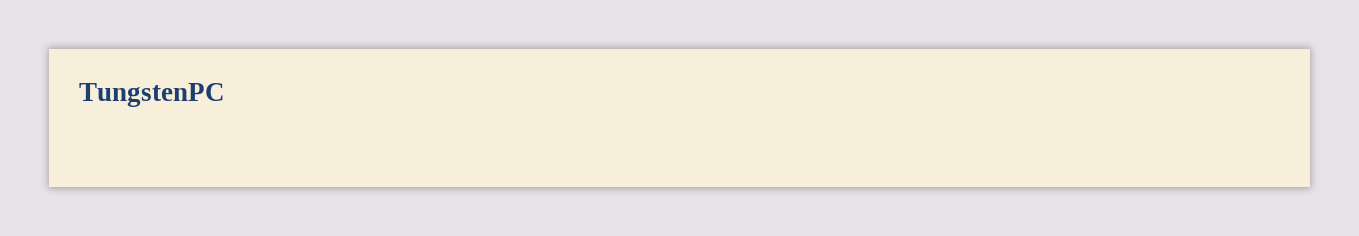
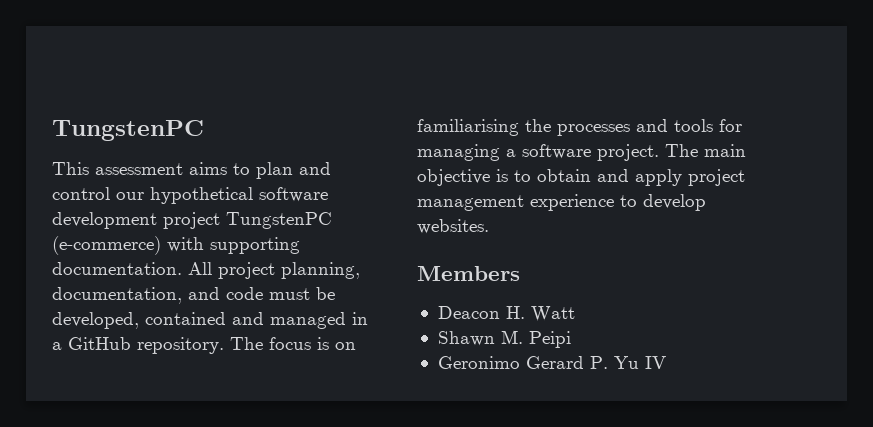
[79,83,225,107] TungstenPC -> [52,120,204,141] [52,162,331,179] [52,187,328,204] [52,212,332,229] [52,236,300,255] [52,262,360,279] [52,287,335,304] [52,312,368,329] [52,337,356,354] [417,119,742,136] [417,144,746,161] [417,169,745,186] [417,194,706,211] [417,219,489,234] [417,266,520,281] [437,306,575,322] [437,330,571,348] [437,356,666,369] TungstenPC // This assessment aims to plan and control our hypothetical software development project TungstenPC (e-commerce) with supporting documentation. All project planning, documentation, and code must be developed, contained and managed in a GitHub repository. The focus is on familiarising the processes and tools for managing a software project. The main objective is to obtain and apply project management experience to develop websites. // Members // Deacon H. Watt // Shawn M. Peipi // Geronimo Gerard P. Yu IV

